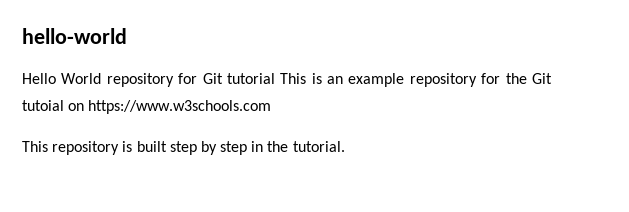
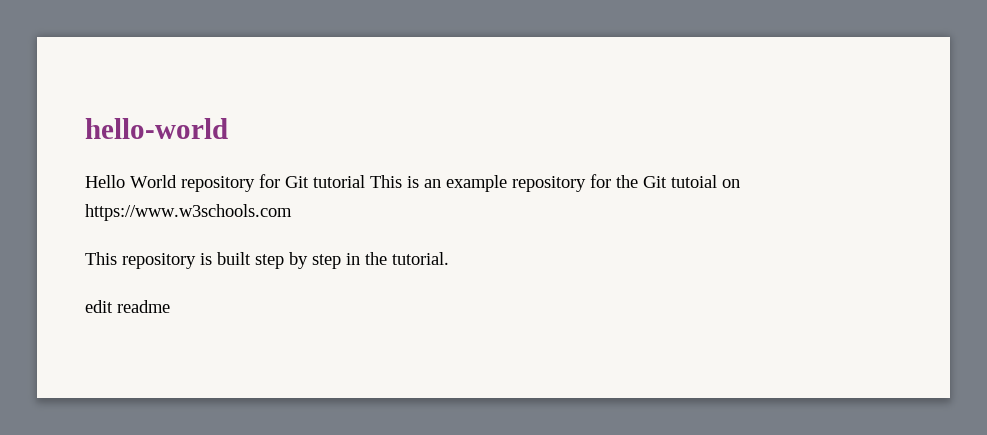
(345, 146) none -> [85,300,170,313] // edit readme

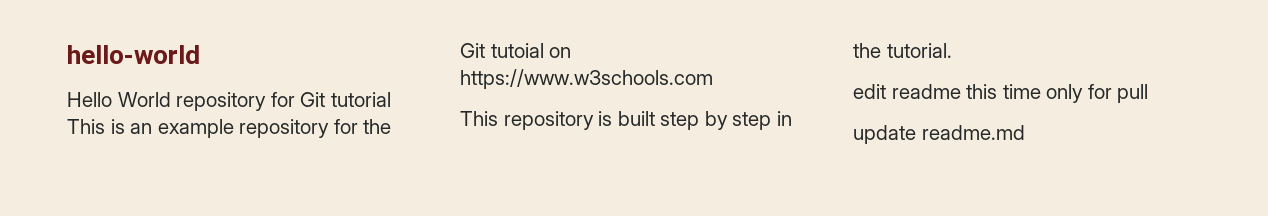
(170, 306) none -> [966,84,1149,103] [853,125,1025,144] this time only for pull // update readme.md

